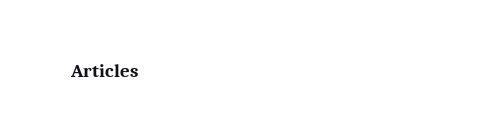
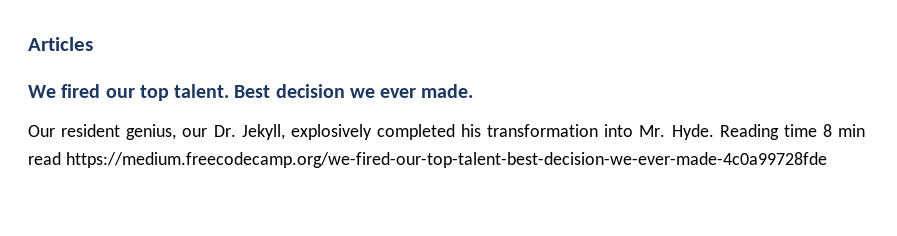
(138, 70) none -> [28,84,474,101] [28,124,865,140] [28,152,827,168] // We fired our top talent. Best decision we ever made. // Our resident genius, our Dr. Jekyll, explosively completed his transformation into Mr. Hyde. Reading time 8 min read https://medium.freecodecamp.org/we-fired-our-top-talent-best-decision-we-ever-made-4c0a99728fde

